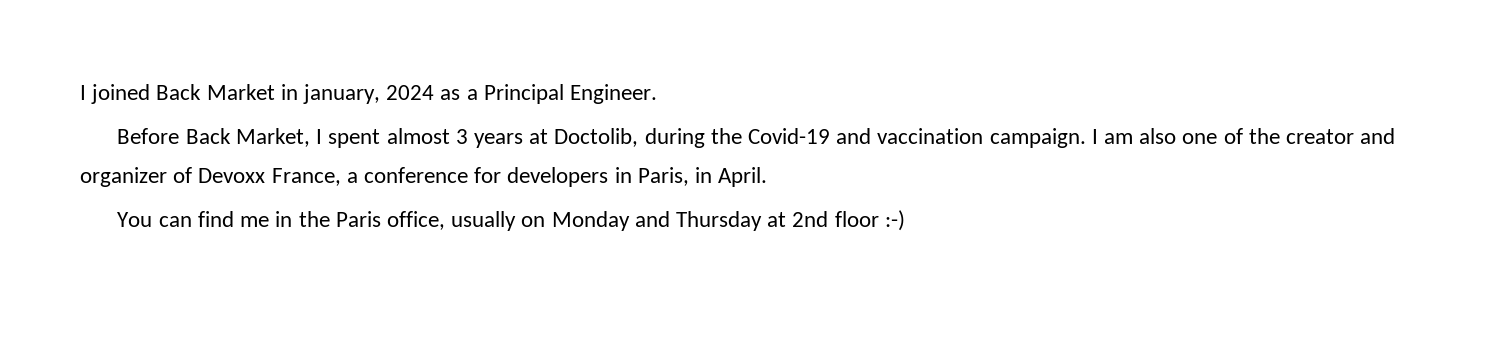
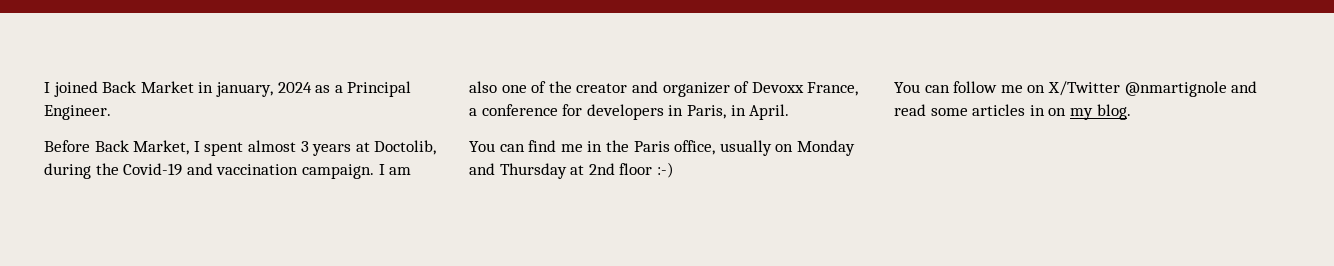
(905, 220) none -> [894,81,1258,97] [894,104,1131,120] // You can follow me on X/Twitter @nmartignole and read some articles in on my blog.

